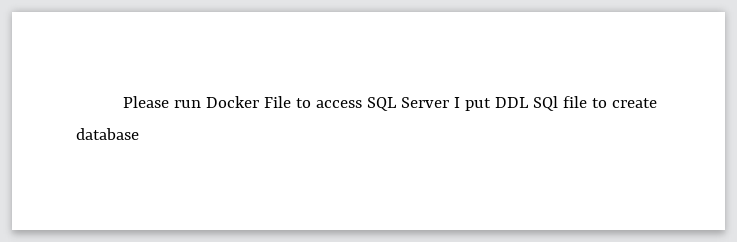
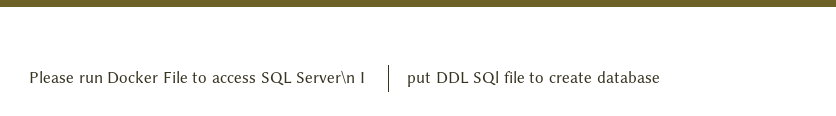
[401,97,450,108] Server -> [296,70,356,84] Server\n

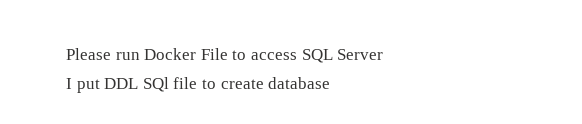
[296,70,356,84] Server\n -> [337,49,384,60] Server //

